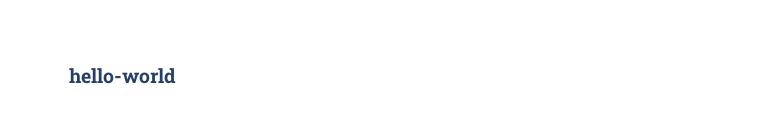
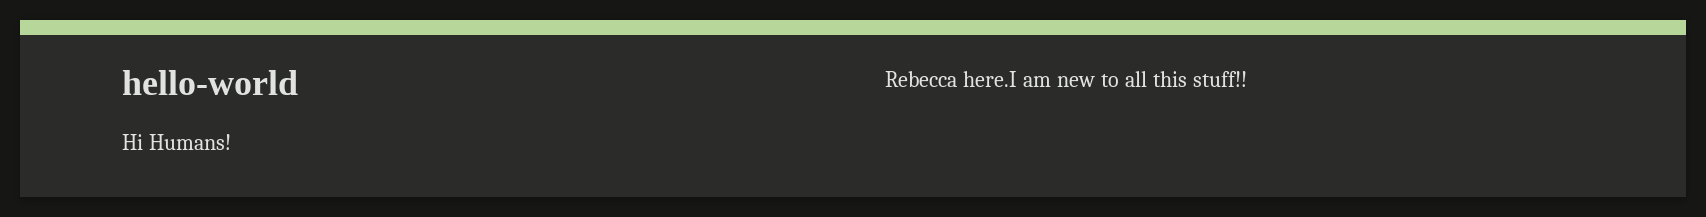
(176, 76) none -> [122,134,231,150] [885,71,1247,87] // Hi Humans! // Rebecca here.I am new to all this stuff!!

